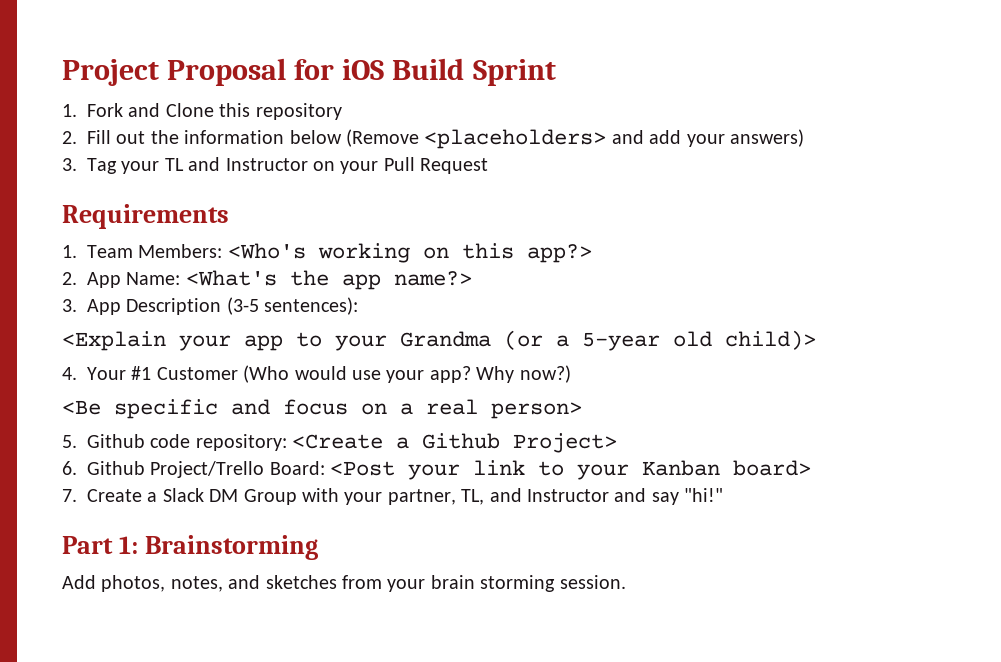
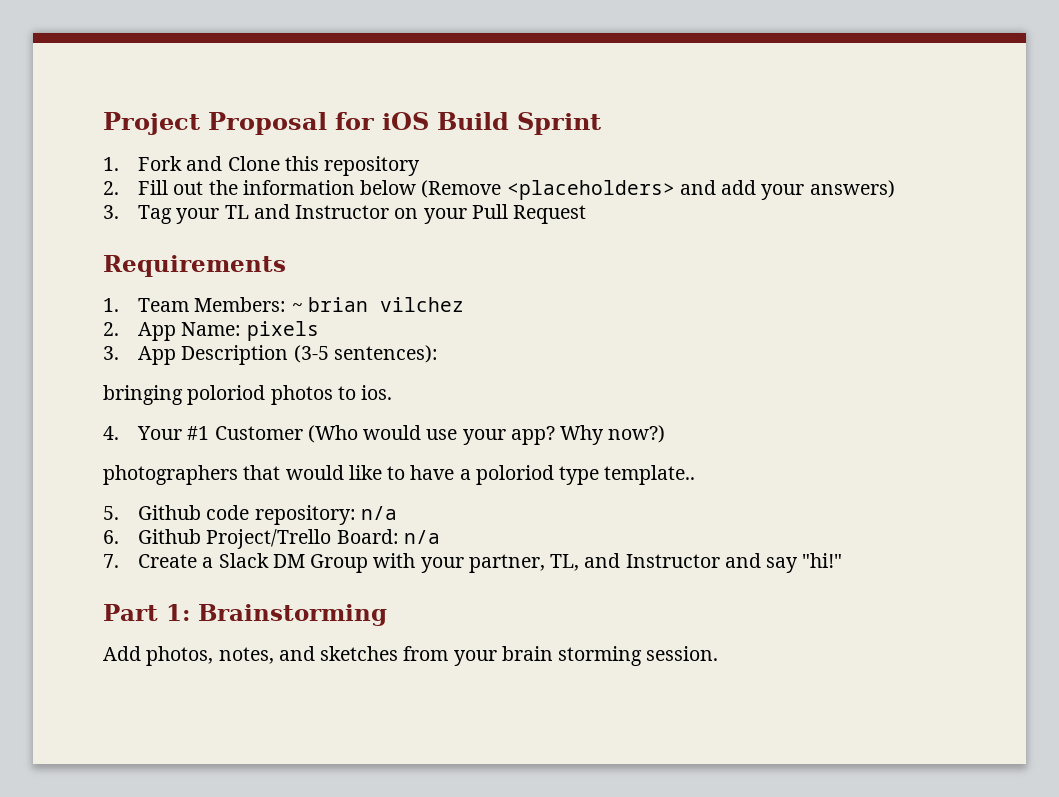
[227,243,592,263] <Who's working on this app?> -> [291,297,464,312] ~ brian vilchez
[185,270,472,290] <What's the app name?> -> [246,321,319,341] pixels
[62,330,816,351] <Explain your app to your Grandma (or a 5-year old child)> -> [103,385,393,405] bringing poloriod photos to ios.
[62,399,582,419] <Be specific and focus on a real person> -> [103,465,696,485] photographers that would like to have a poloriod type template..
[292,433,618,453] <Create a Github Project> -> [360,506,397,520] n/a
[330,460,812,480] <Post your link to your Kanban board> -> [403,530,440,544] n/a

